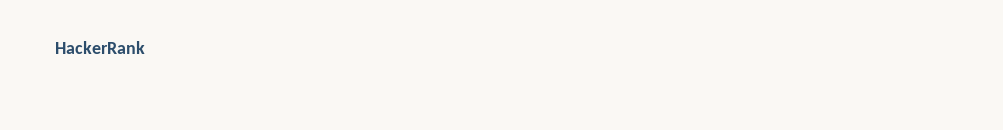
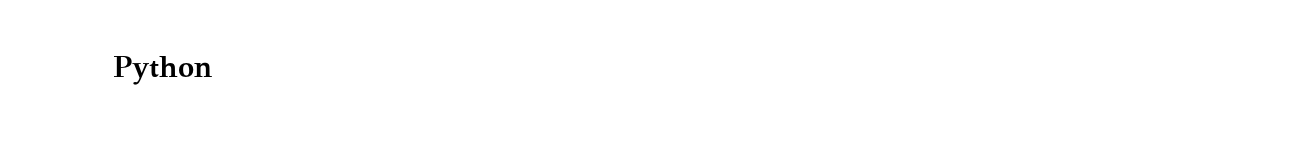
[55,41,145,54] HackerRank -> [113,56,213,85] Python

